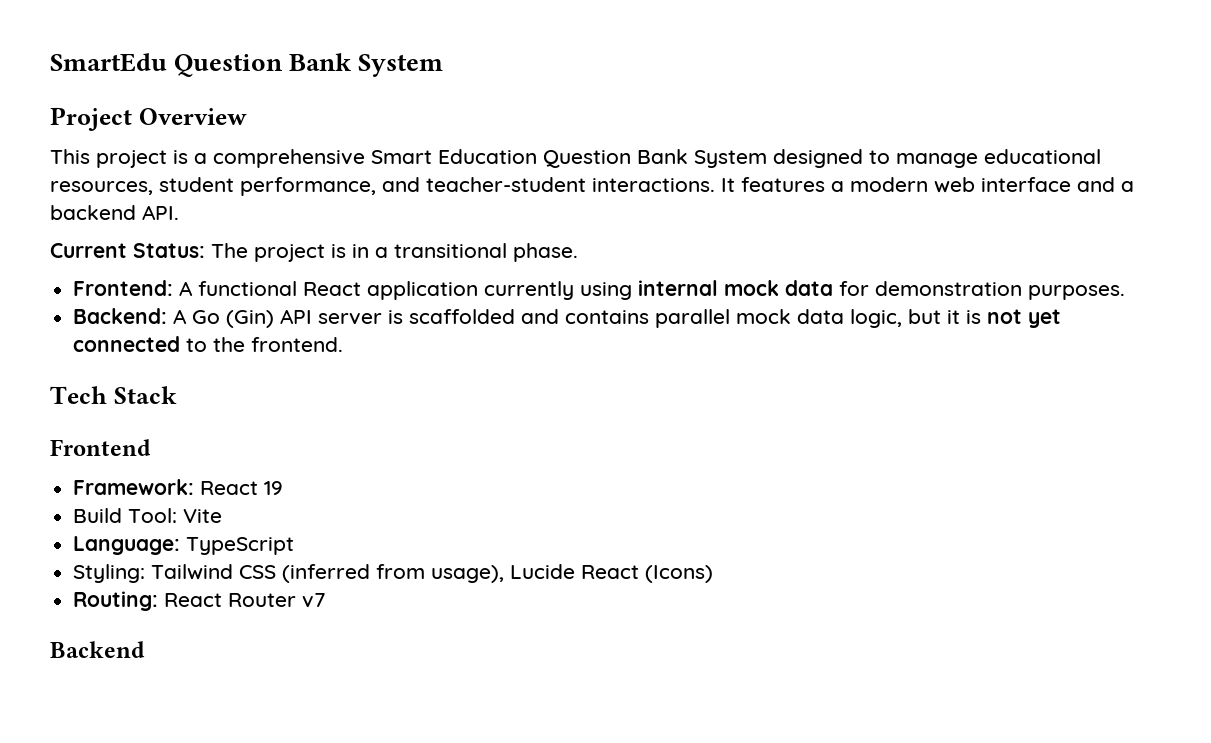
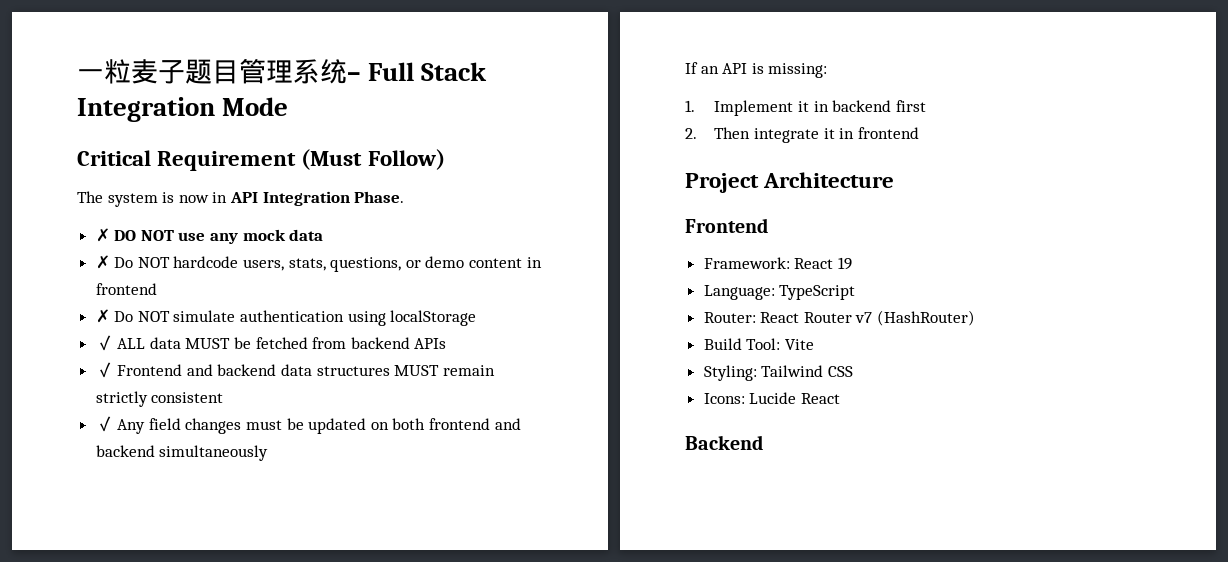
[50,53,444,77] [50,107,247,131] [50,149,1101,168] [50,177,1134,196] [50,205,179,220] [50,243,578,262] [73,280,1126,300] [73,308,1062,328] [73,336,344,352] [50,386,177,404] [50,439,151,456] [73,479,284,495] SmartEdu Question Bank System // Project Overview // This project is a comprehensive Smart Education Question Bank System designed to manage educational resources, student performance, and teacher-student interactions. It features a modern web interface and a backend API. // Current Status: The project is in a transitional phase. // Frontend: A functional React application currently using internal mock data for demonstration purposes. // Backend: A Go (Gin) API server is scaffolded and contains parallel mock data logic, but it is not yet connected to the frontend. // Tech Stack // Frontend // Framework: React 19 -> [77,58,488,84] [77,97,289,122] [77,149,445,171] [77,191,405,207] [95,228,324,244] [95,255,542,272] [95,283,157,295] [95,309,477,326] [95,335,447,351] [95,362,495,378] [95,391,224,407] [95,416,521,434] [95,445,269,461] [685,62,828,78] [685,100,926,116] [685,127,919,143] [685,172,895,193] [685,218,768,233] [703,257,852,270] [703,285,856,300] [703,310,976,326] 一粒麦子题目管理系统– Full Stack Integration Mode // Critical Requirement (Must Follow) // The system is now in API Integration Phase. // ✗ DO NOT use any mock data // ✗ Do NOT hardcode users, stats, questions, or demo content in frontend // ✗ Do NOT simulate authentication using localStorage // ✓ ALL data MUST be fetched from backend APIs // ✓ Frontend and backend data structures MUST remain strictly consistent // ✓ Any field changes must be updated on both frontend and backend simultaneously // If an API is missing: // 1. Implement it in backend first // 2. Then integrate it in frontend // Project Architecture // Frontend // Framework: React 19 // Language: TypeScript // Router: React Router v7 (HashRouter)
[73,536,295,555] // Language: TypeScript -> (814, 344) none
[282,564,505,583] (inferred from usage), -> [703,393,745,404] // Icons:
[645,565,714,583] [73,591,327,611] (Icons) // Routing: React Router v7 -> (840, 398) none

